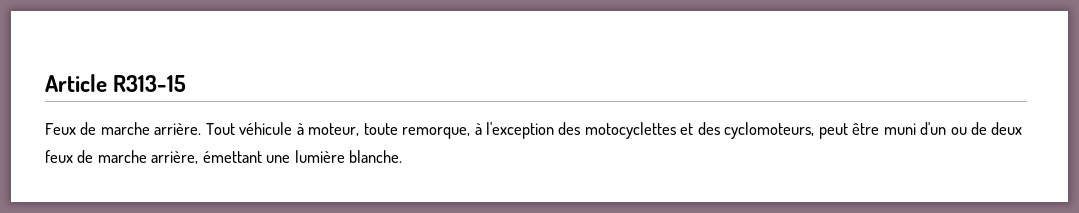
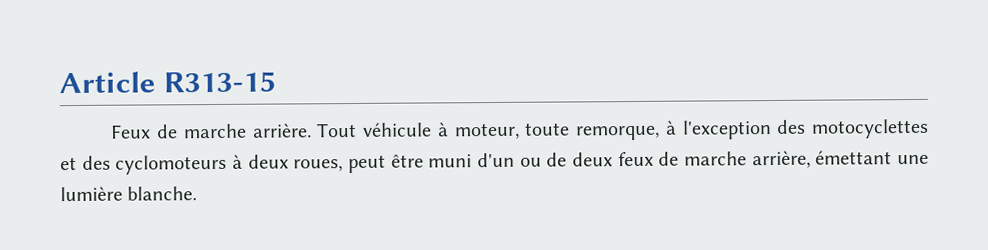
[724,122,815,139] cyclomoteurs, -> [115,154,344,175] cyclomoteurs à deux roues,

